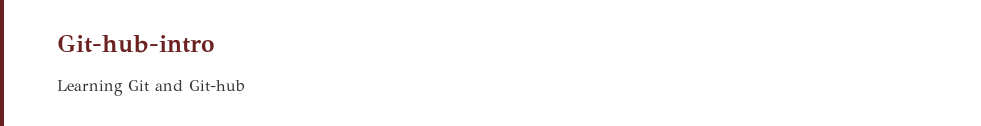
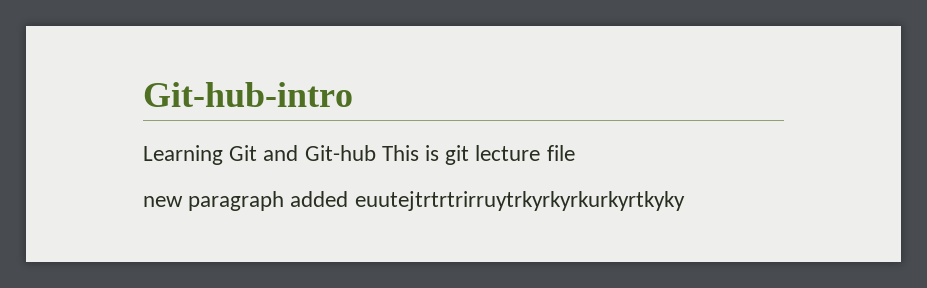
(245, 85) none -> [381,145,575,165] [143,191,685,211] This is git lecture file // new paragraph added euutejtrtrtrirruytrkyrkyrkurkyrtkyky

